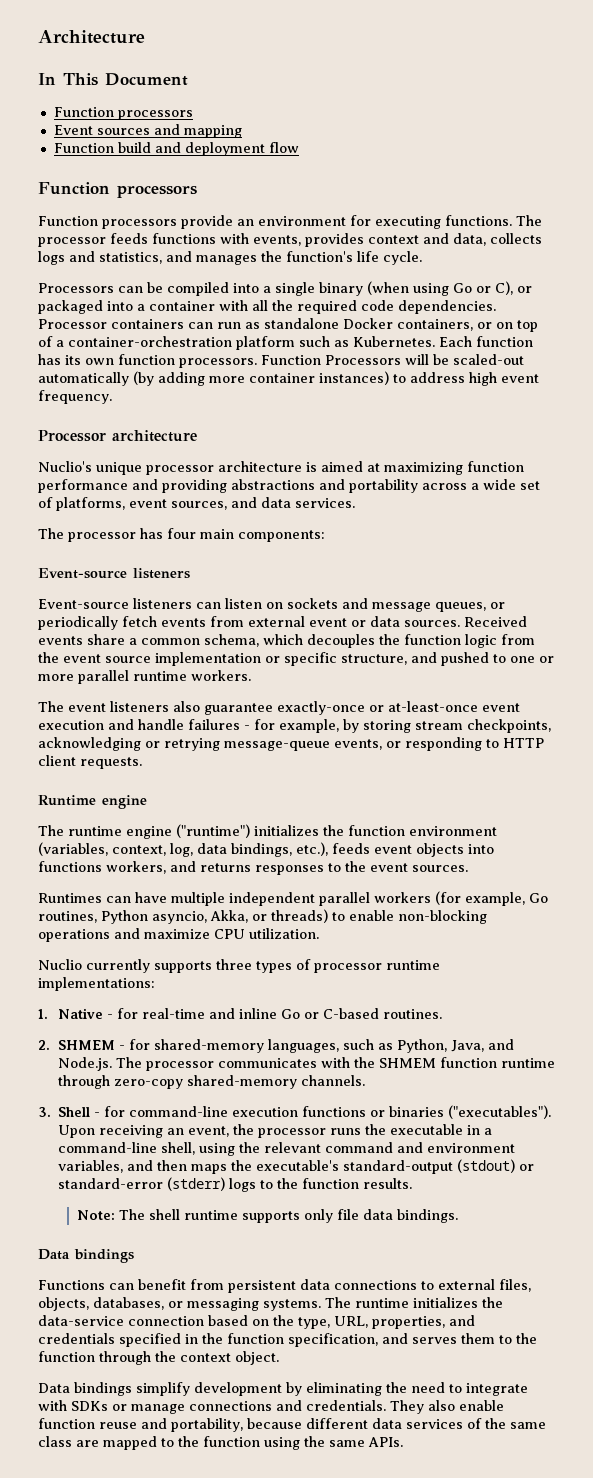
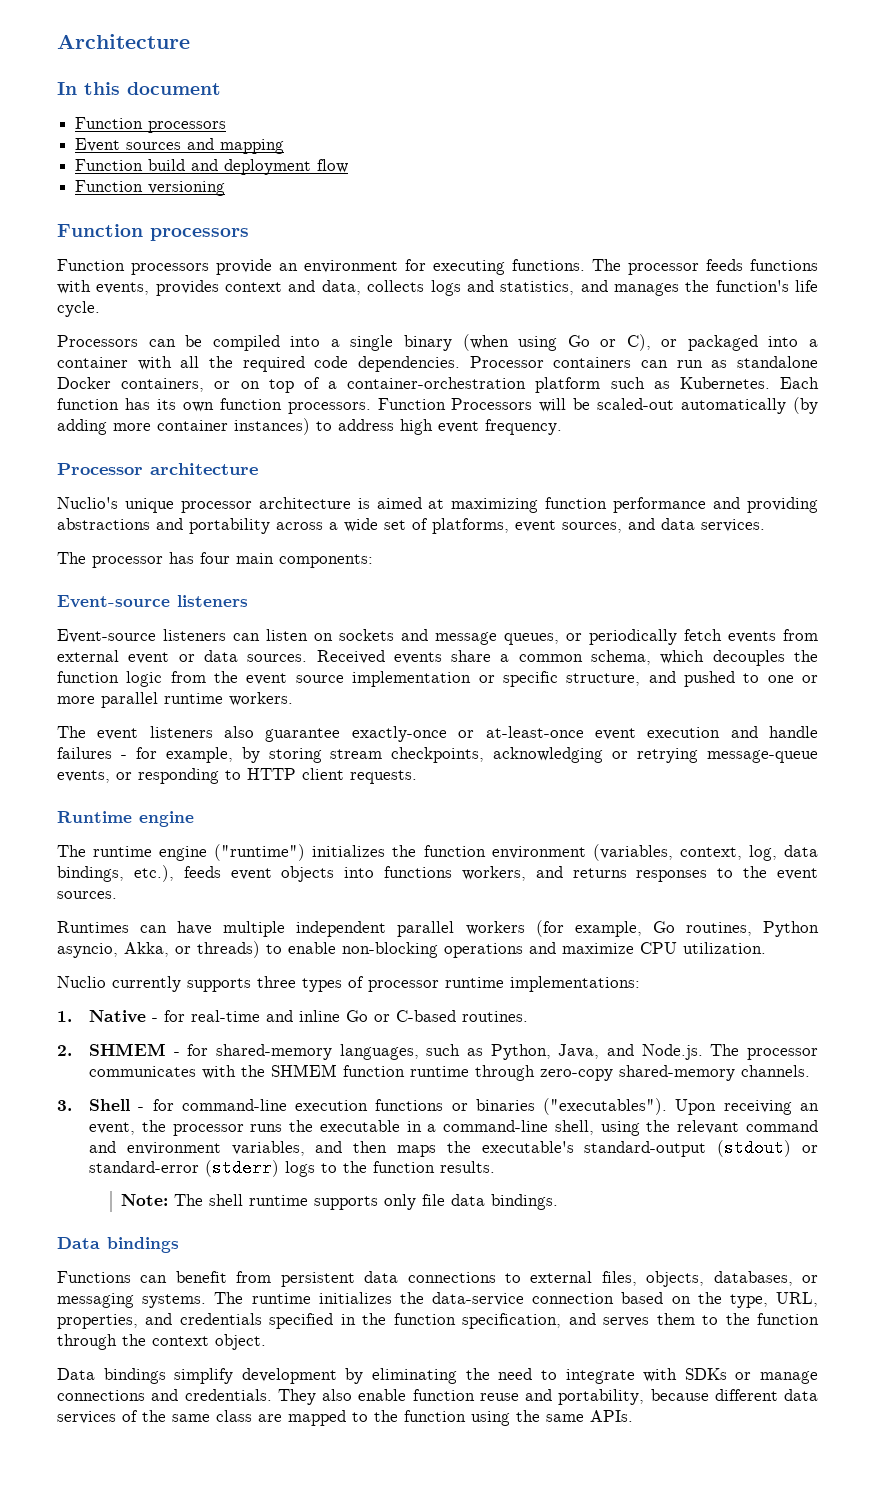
[63,73,188,86] This Document -> [84,82,221,95] this document
(299, 147) none -> [75,180,226,196] // Function versioning

